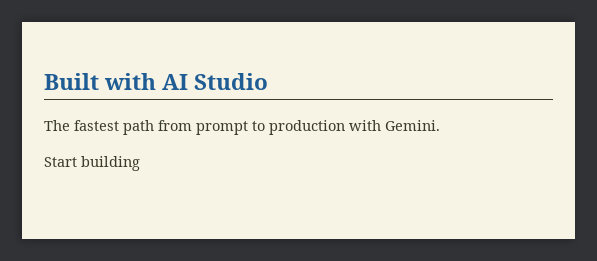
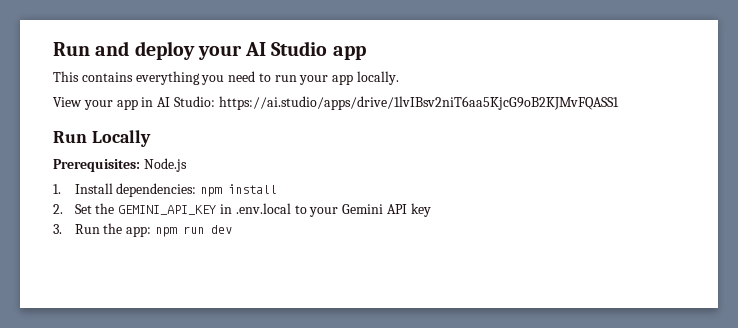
[44,73,269,90] [44,120,440,135] [44,156,140,171] Built with AI Studio // The fastest path from prompt to production with Gemini. // Start building -> [53,41,366,60] [53,71,400,85] [53,96,619,110] [53,130,151,147] [53,158,187,172] [53,183,278,197] [53,203,431,217] [53,223,232,237] Run and deploy your AI Studio app // This contains everything you need to run your app locally. // View your app in AI Studio: https://ai.studio/apps/drive/1lvIBsv2niT6aa5KjcG9oB2KJMvFQASS1 // Run Locally // Prerequisites: Node.js // 1. Install dependencies: npm install // 2. Set the GEMINI_API_KEY in .env.local to your Gemini API key // 3. Run the app: npm run dev

